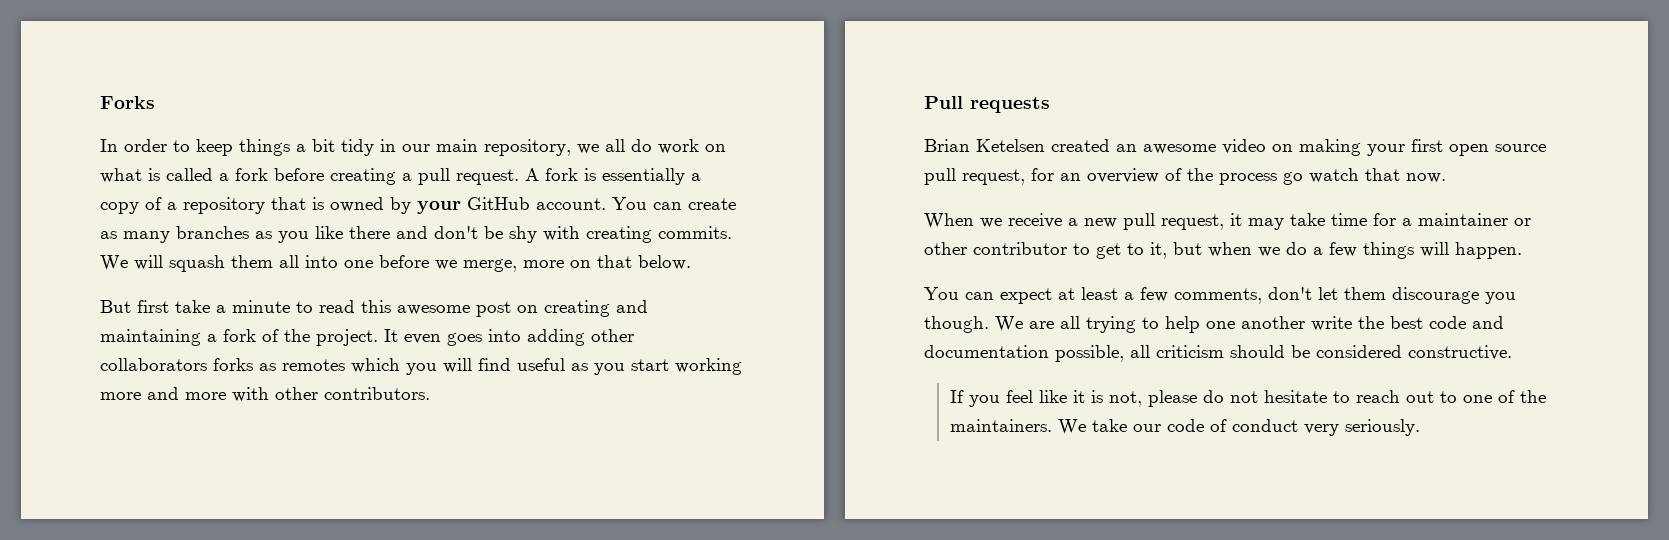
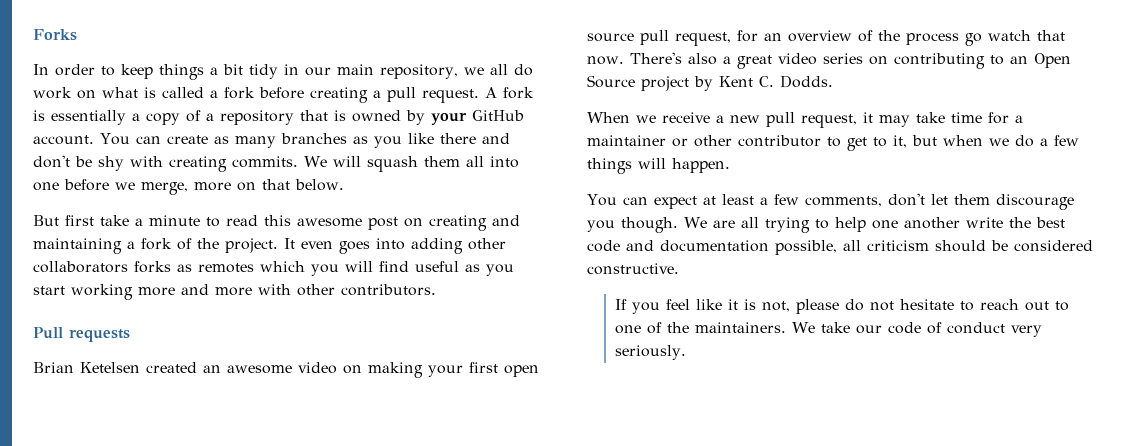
(1446, 178) none -> [629,52,1071,69] [587,75,833,91] There's also a great video series on contributing to an Open Source project by Kent C. Dodds.

